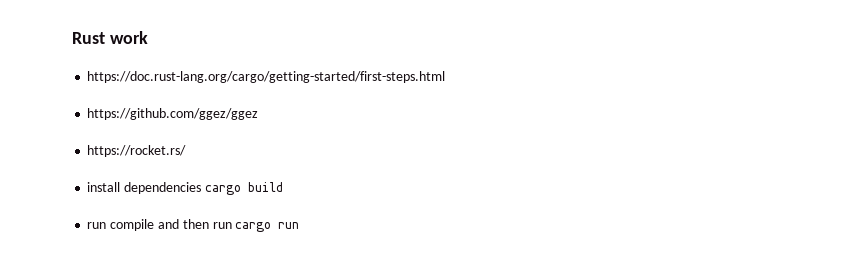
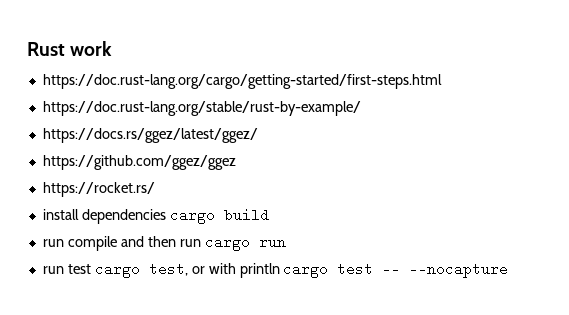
(446, 77) none -> [42,101,361,116] [42,128,258,143] // https://doc.rust-lang.org/stable/rust-by-example/ // https://docs.rs/ggez/latest/ggez/
(300, 225) none -> [42,262,509,278] // run test cargo test, or with println cargo test -- --nocapture

